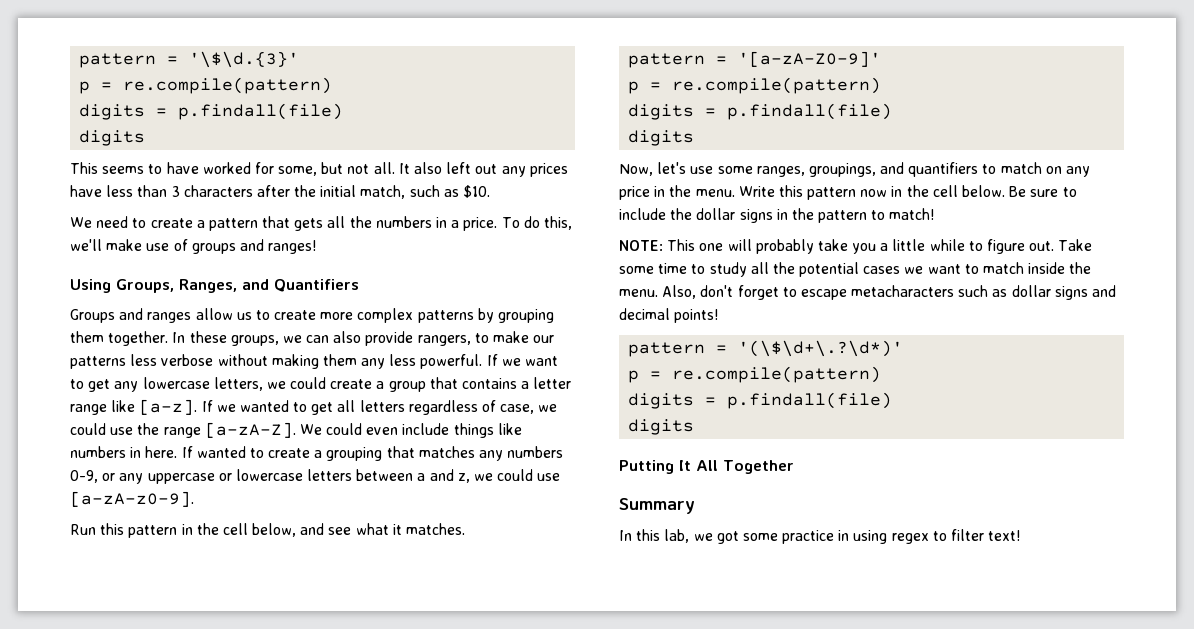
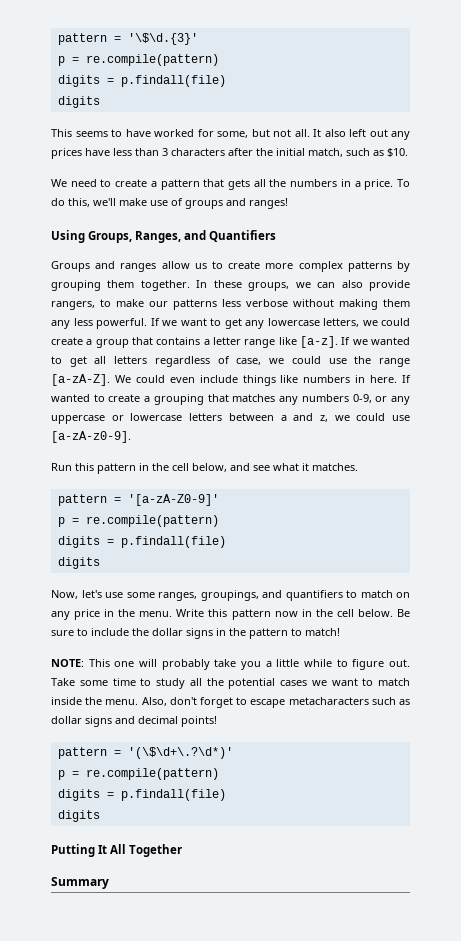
[619,529,1021,544] // In this lab, we got some practice in using regex to filter text! -> (109, 883) none

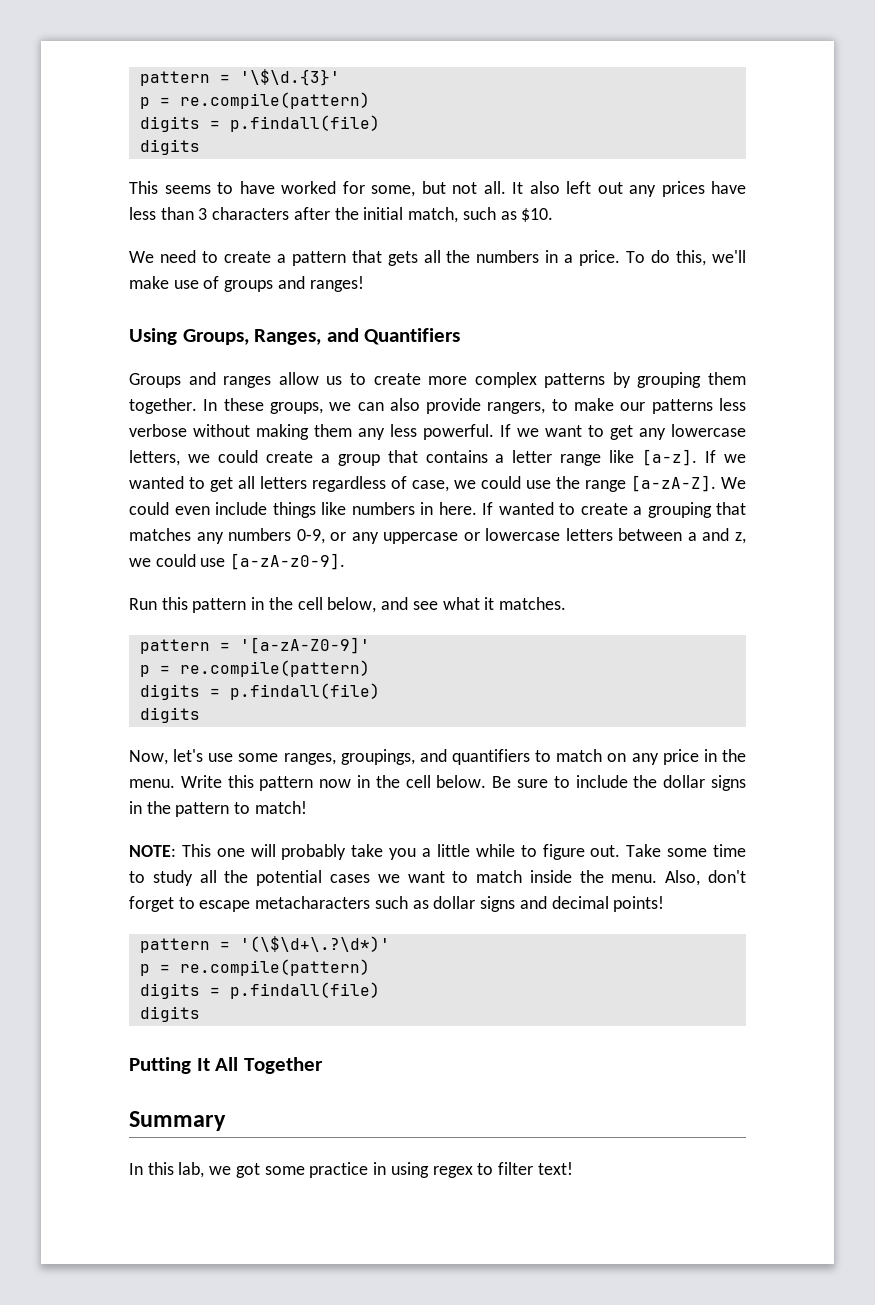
(109, 883) none -> [129,1162,573,1178] // In this lab, we got some practice in using regex to filter text!

